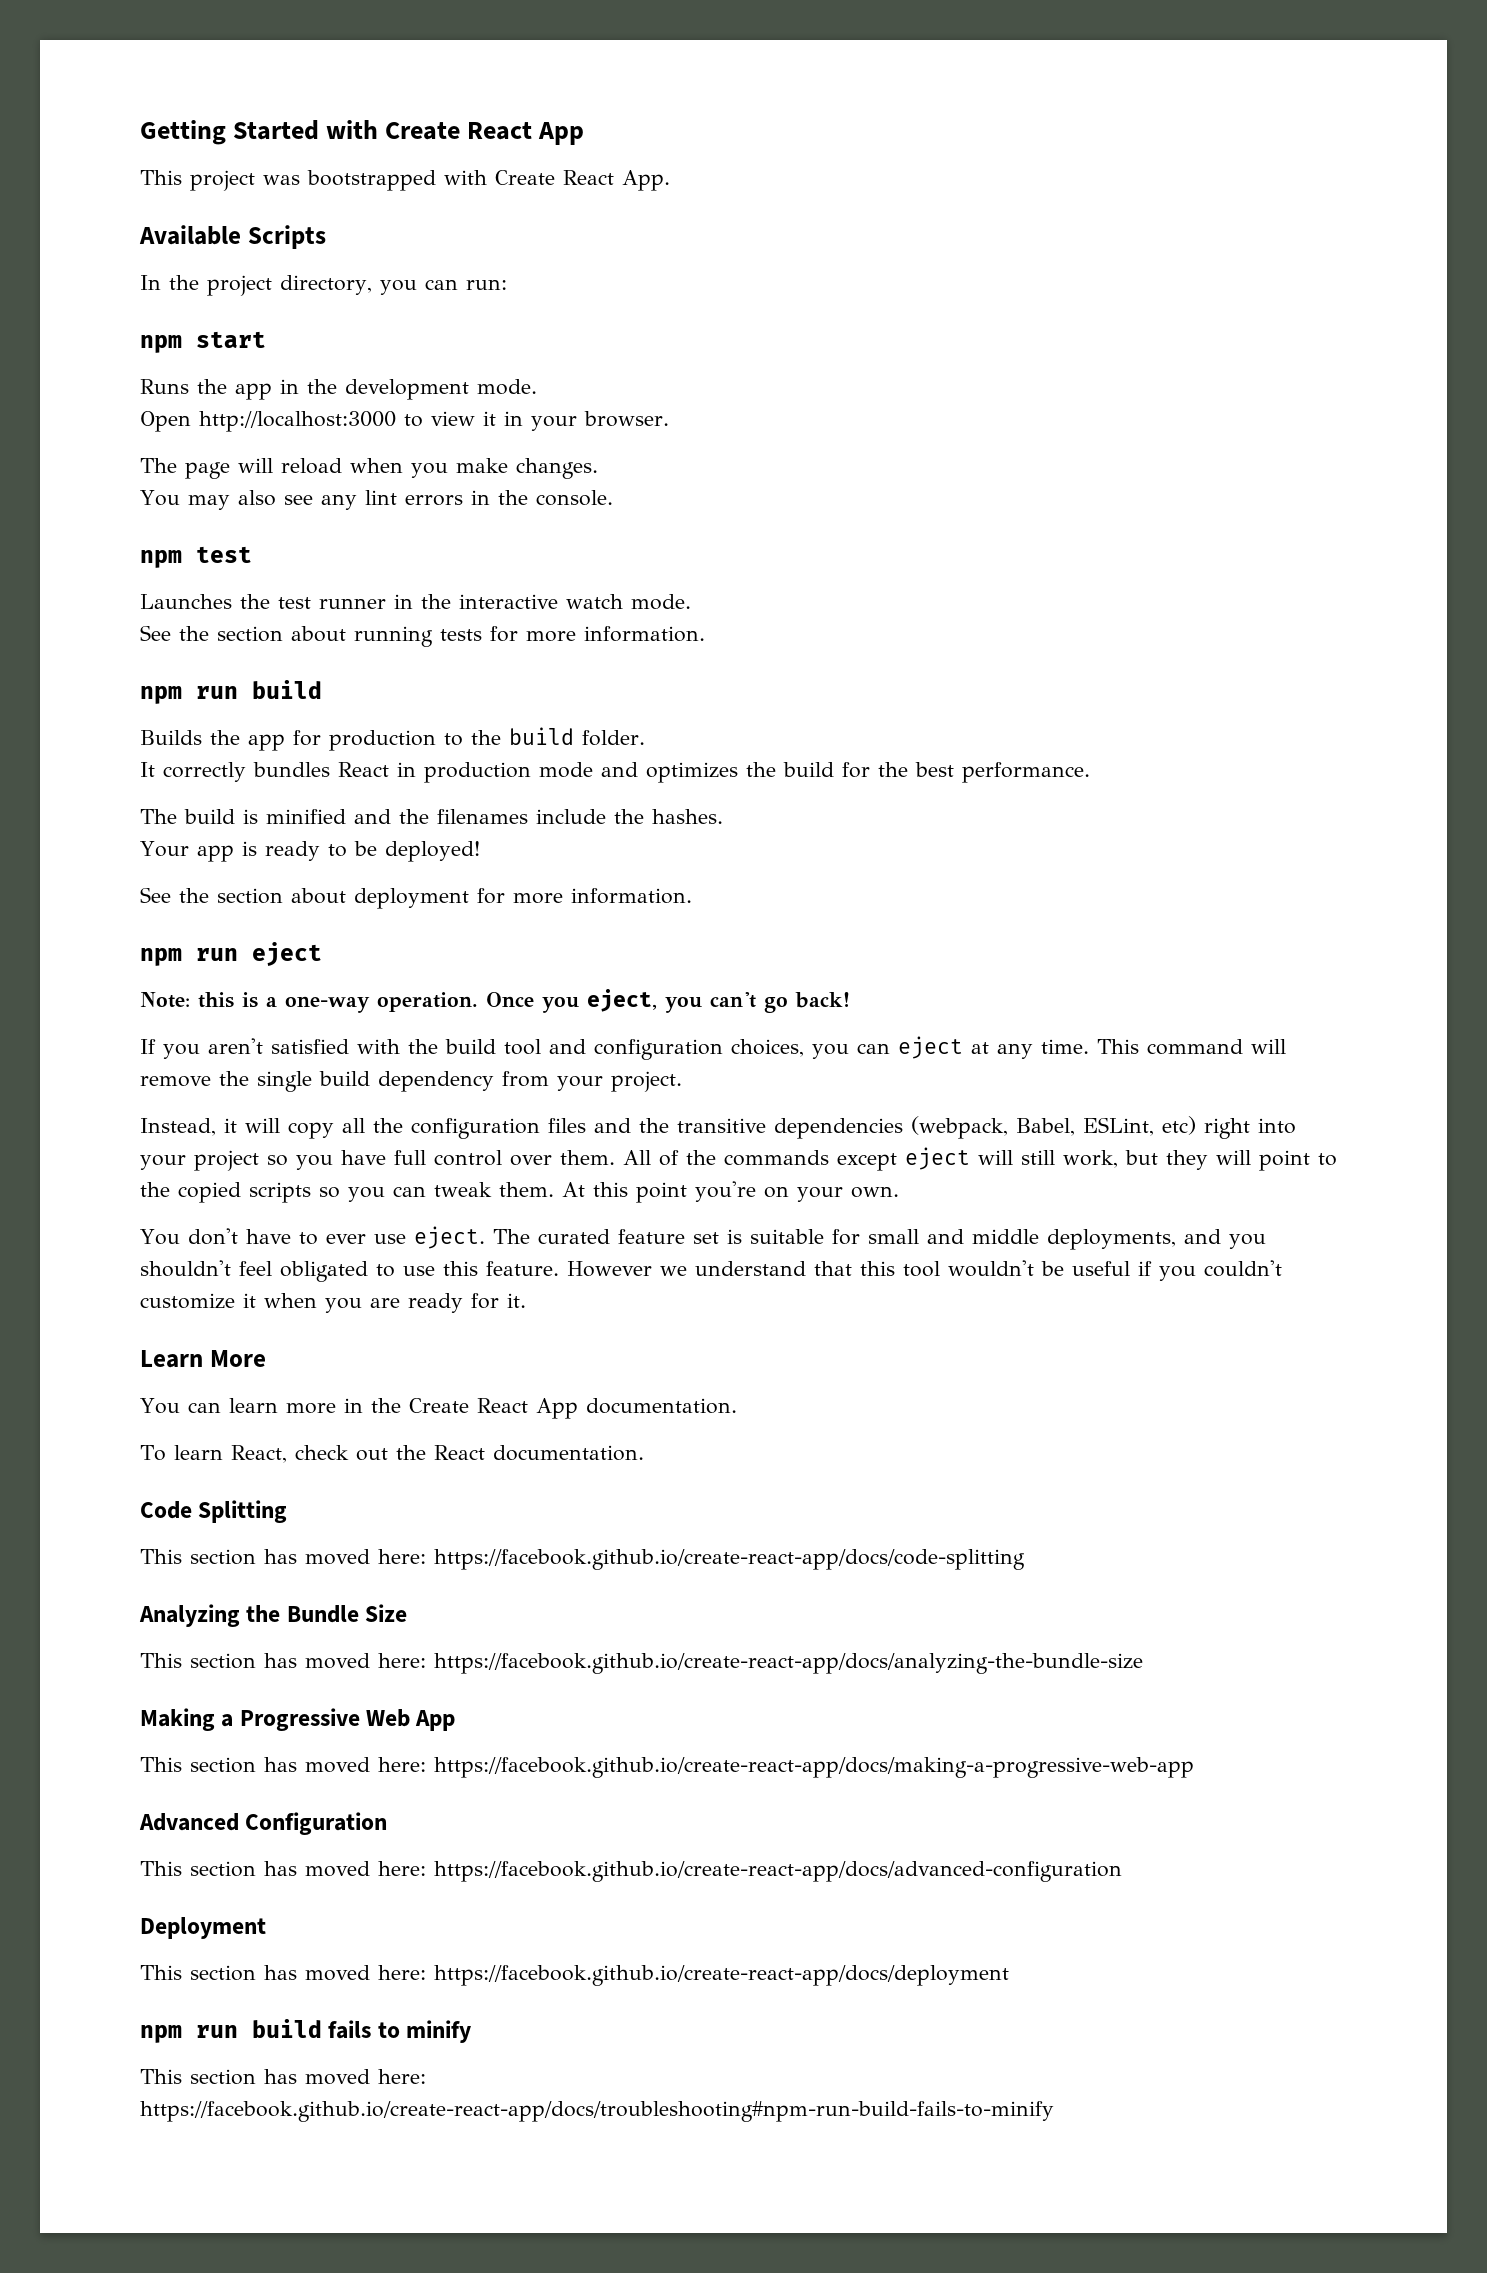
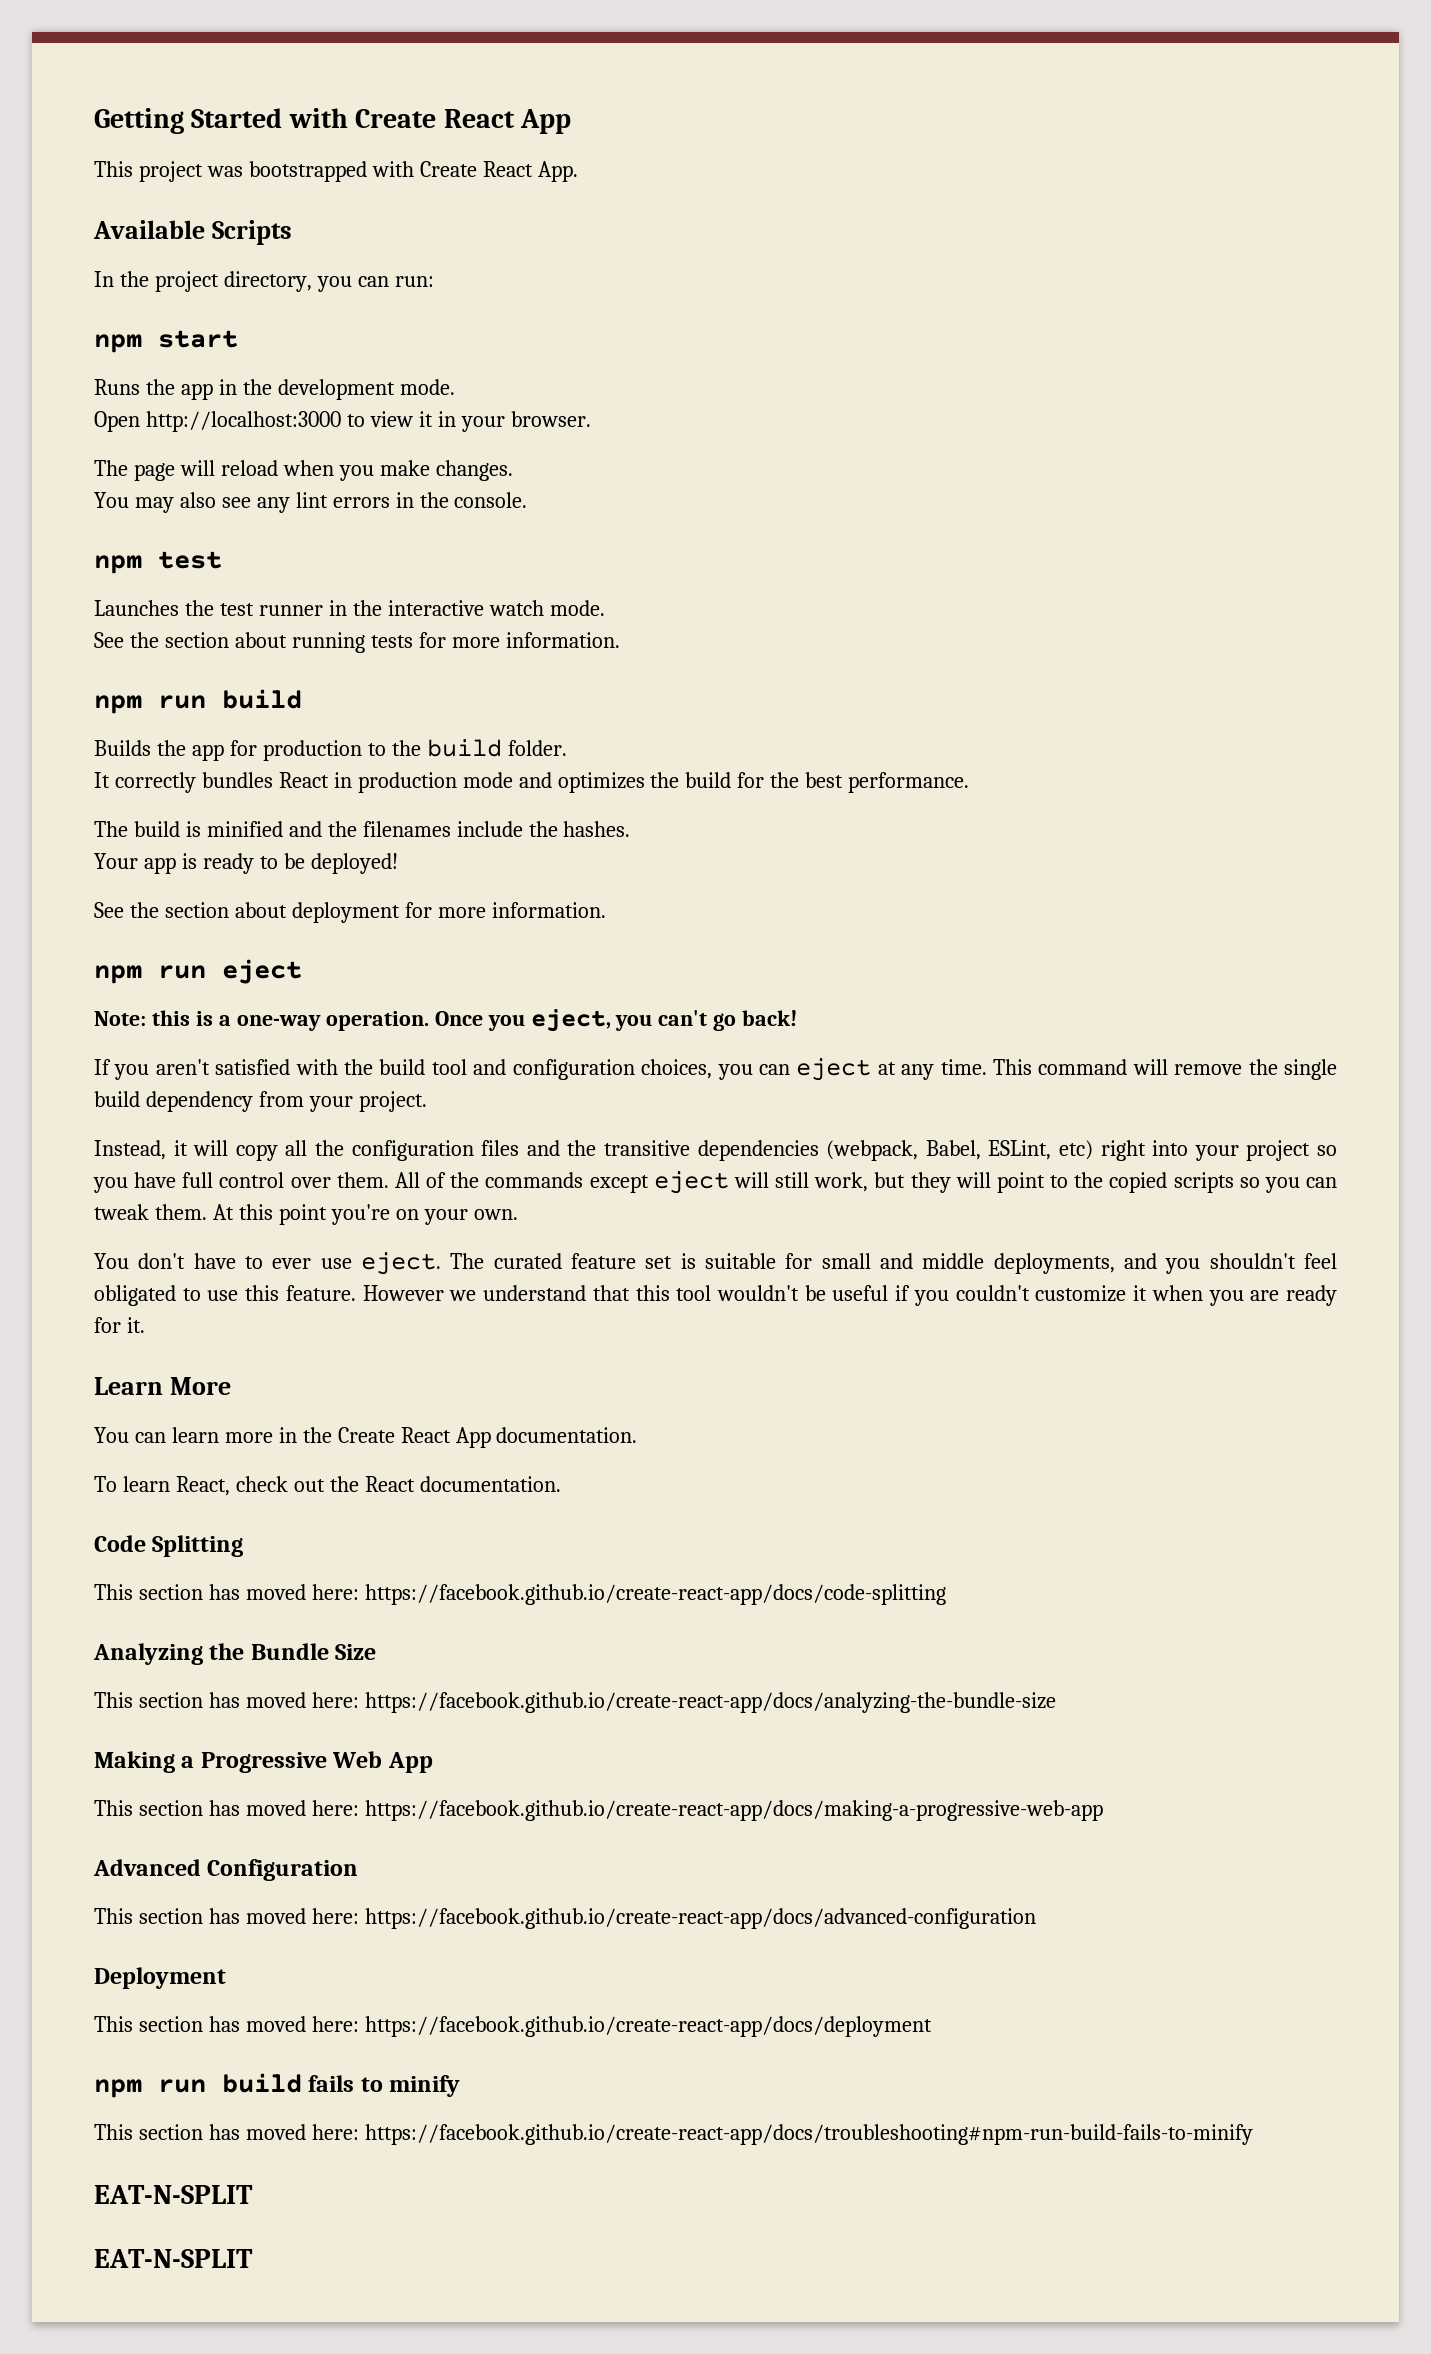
(1054, 2111) none -> [94,2185,253,2204] [94,2249,253,2268] // EAT-N-SPLIT // EAT-N-SPLIT

